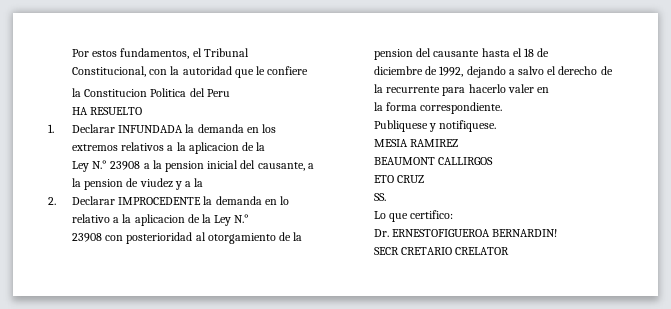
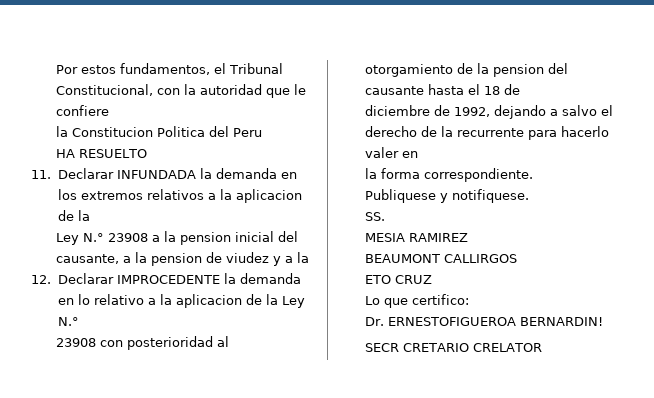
[48,124,54,133] 1. -> [31,170,51,179] 11.
[48,197,56,205] 2. -> [31,275,51,284] 12.
(497, 126) none -> [365,212,386,221] // SS.
[373,193,386,201] // SS. -> (433, 279) none

